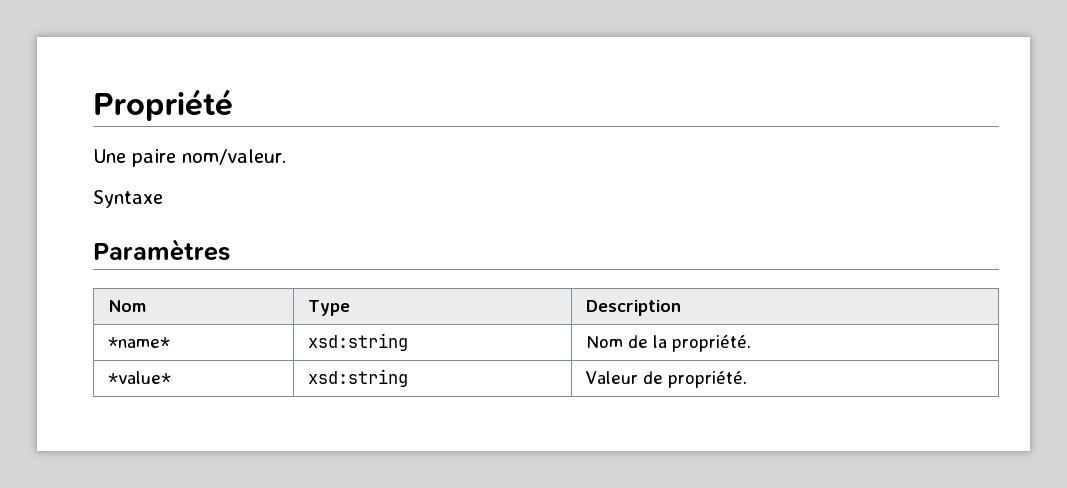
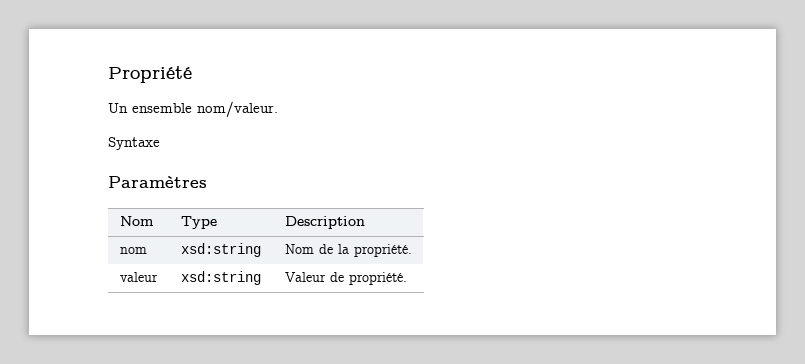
[93,149,176,167] Une paire -> [108,103,192,113] Un ensemble
[108,337,171,348] *name* -> [119,247,147,254] nom
[108,371,172,384] *value* -> [119,272,158,282] valeur

